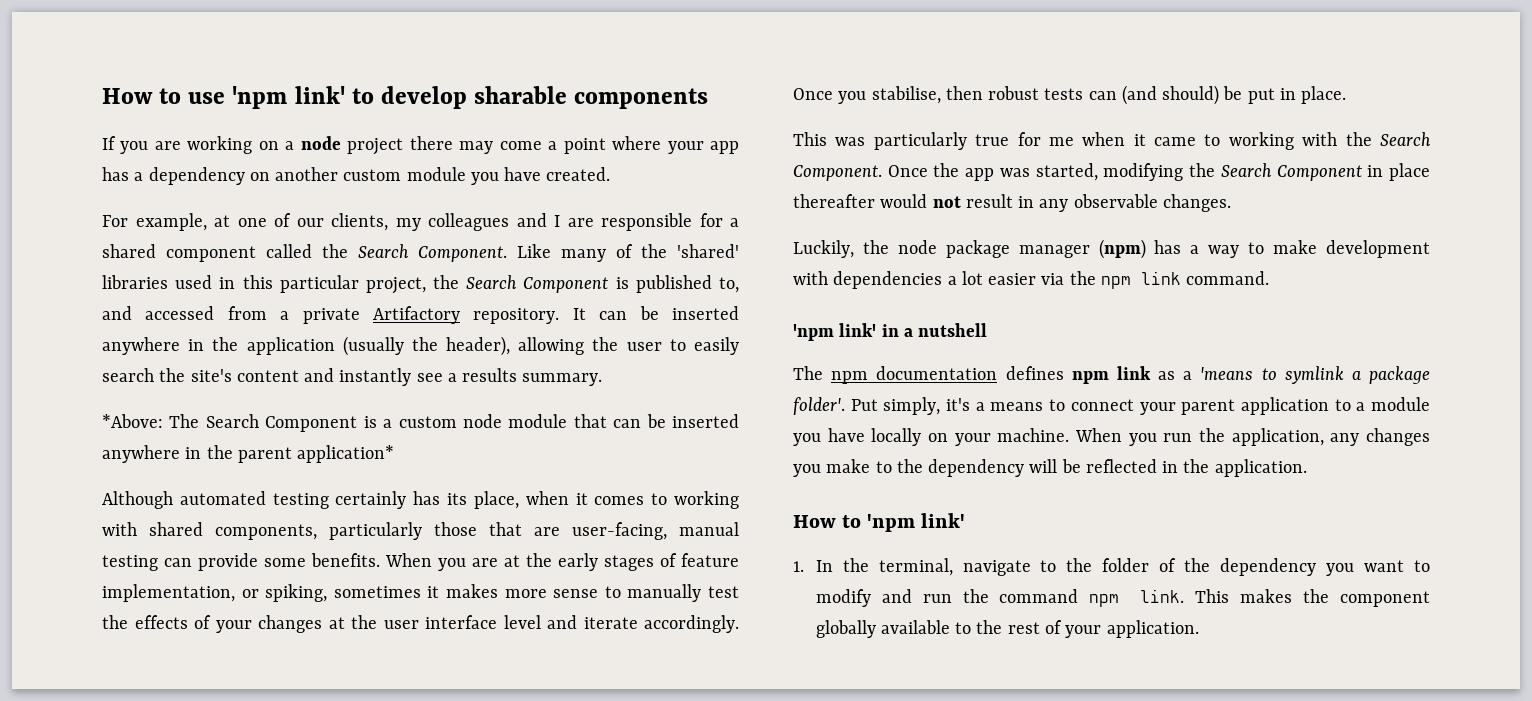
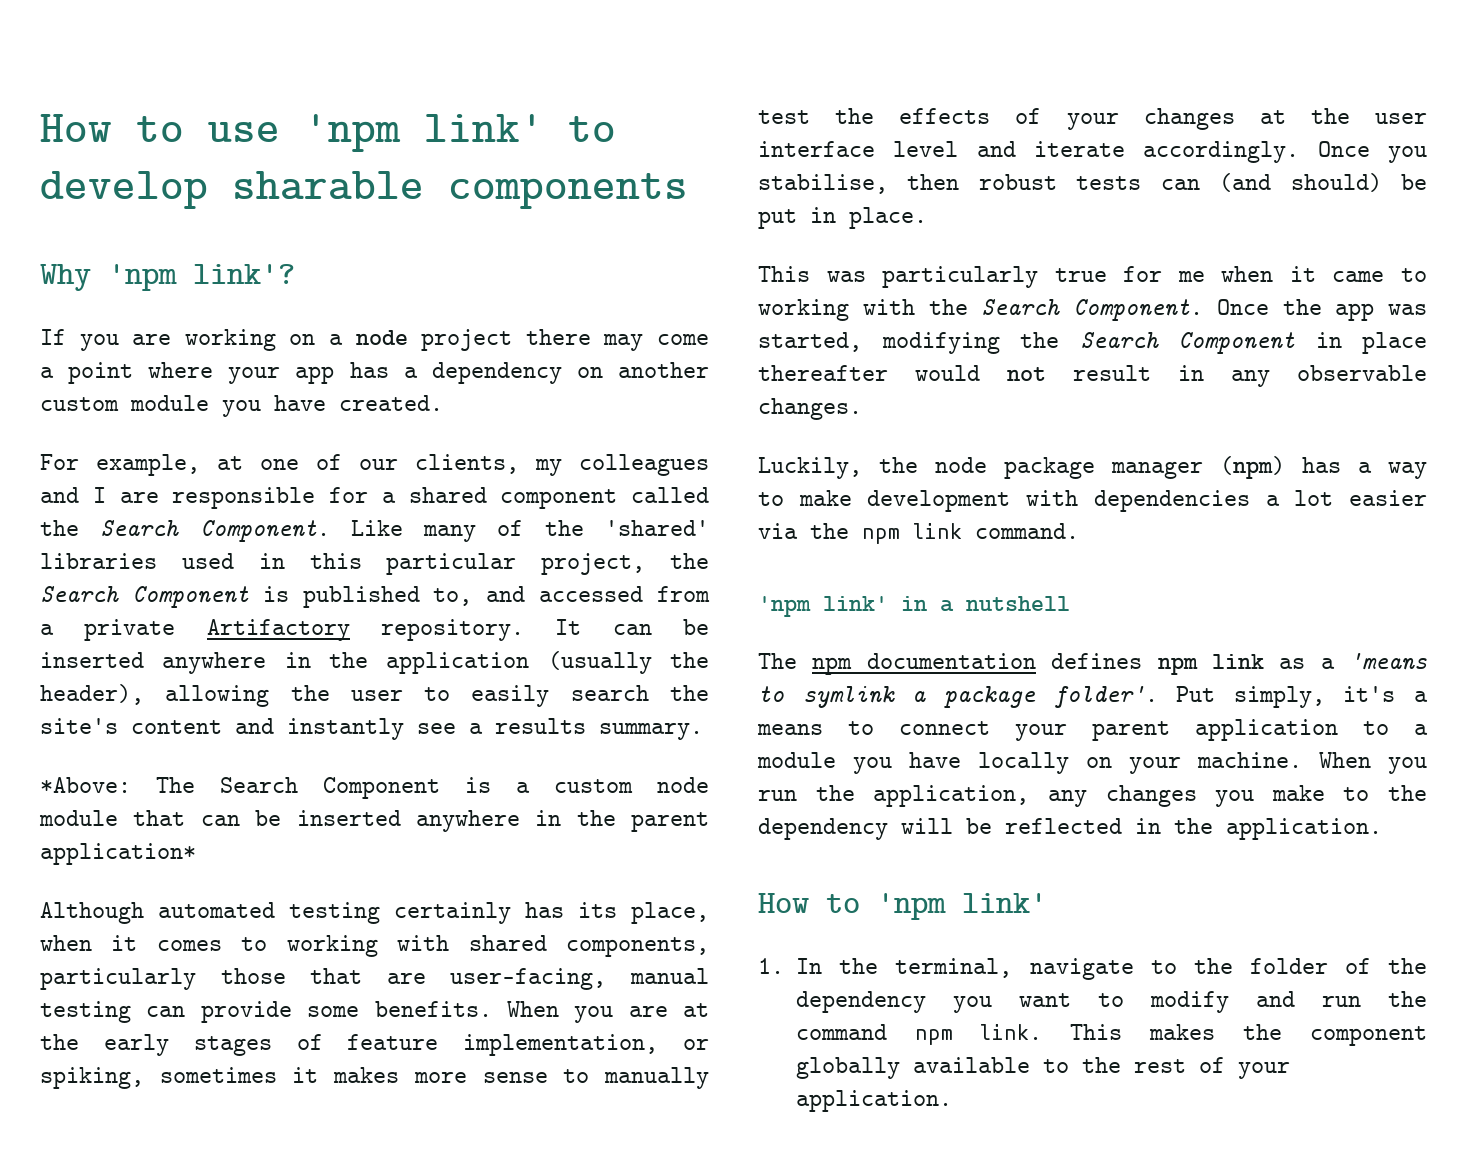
(709, 98) none -> [40,264,295,291] // Why 'npm link'?

